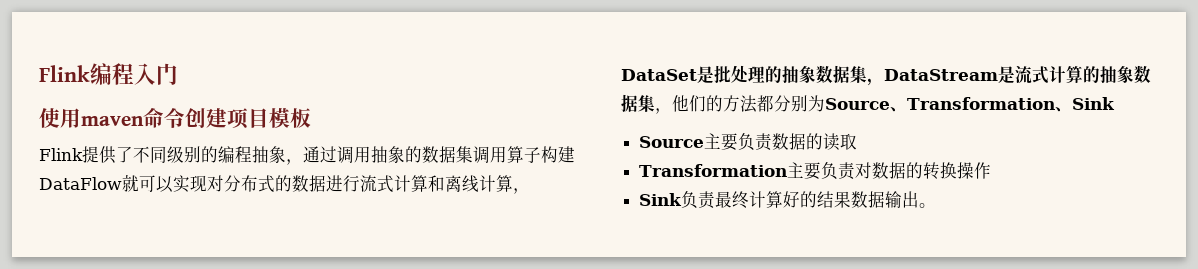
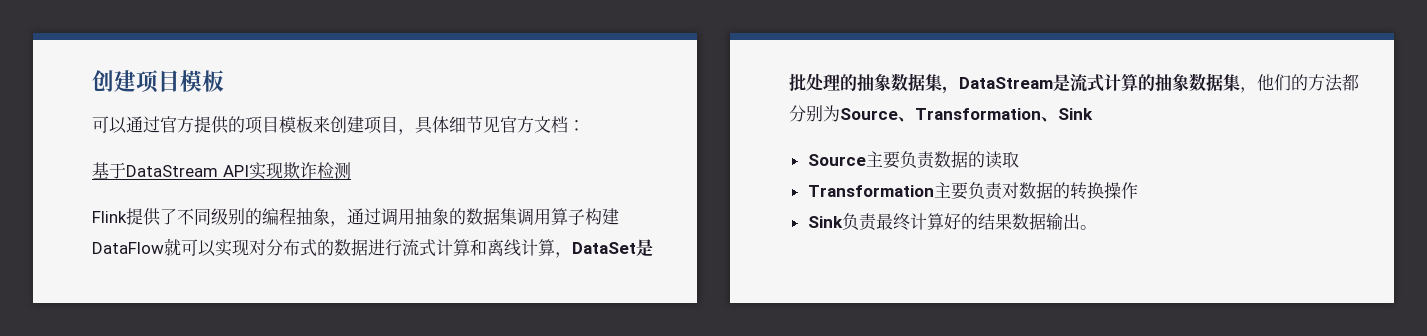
[39,63,178,85] [39,108,311,129] Flink编程入门 // 使用maven命令创建项目模板 -> [92,70,224,93] [92,116,585,135] [92,162,351,180] 创建项目模板 // 可以通过官方提供的项目模板来创建项目，具体细节见官方文档： // 基于DataStream API实现欺诈检测

